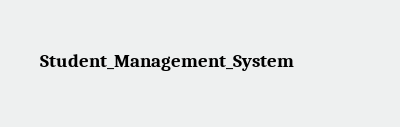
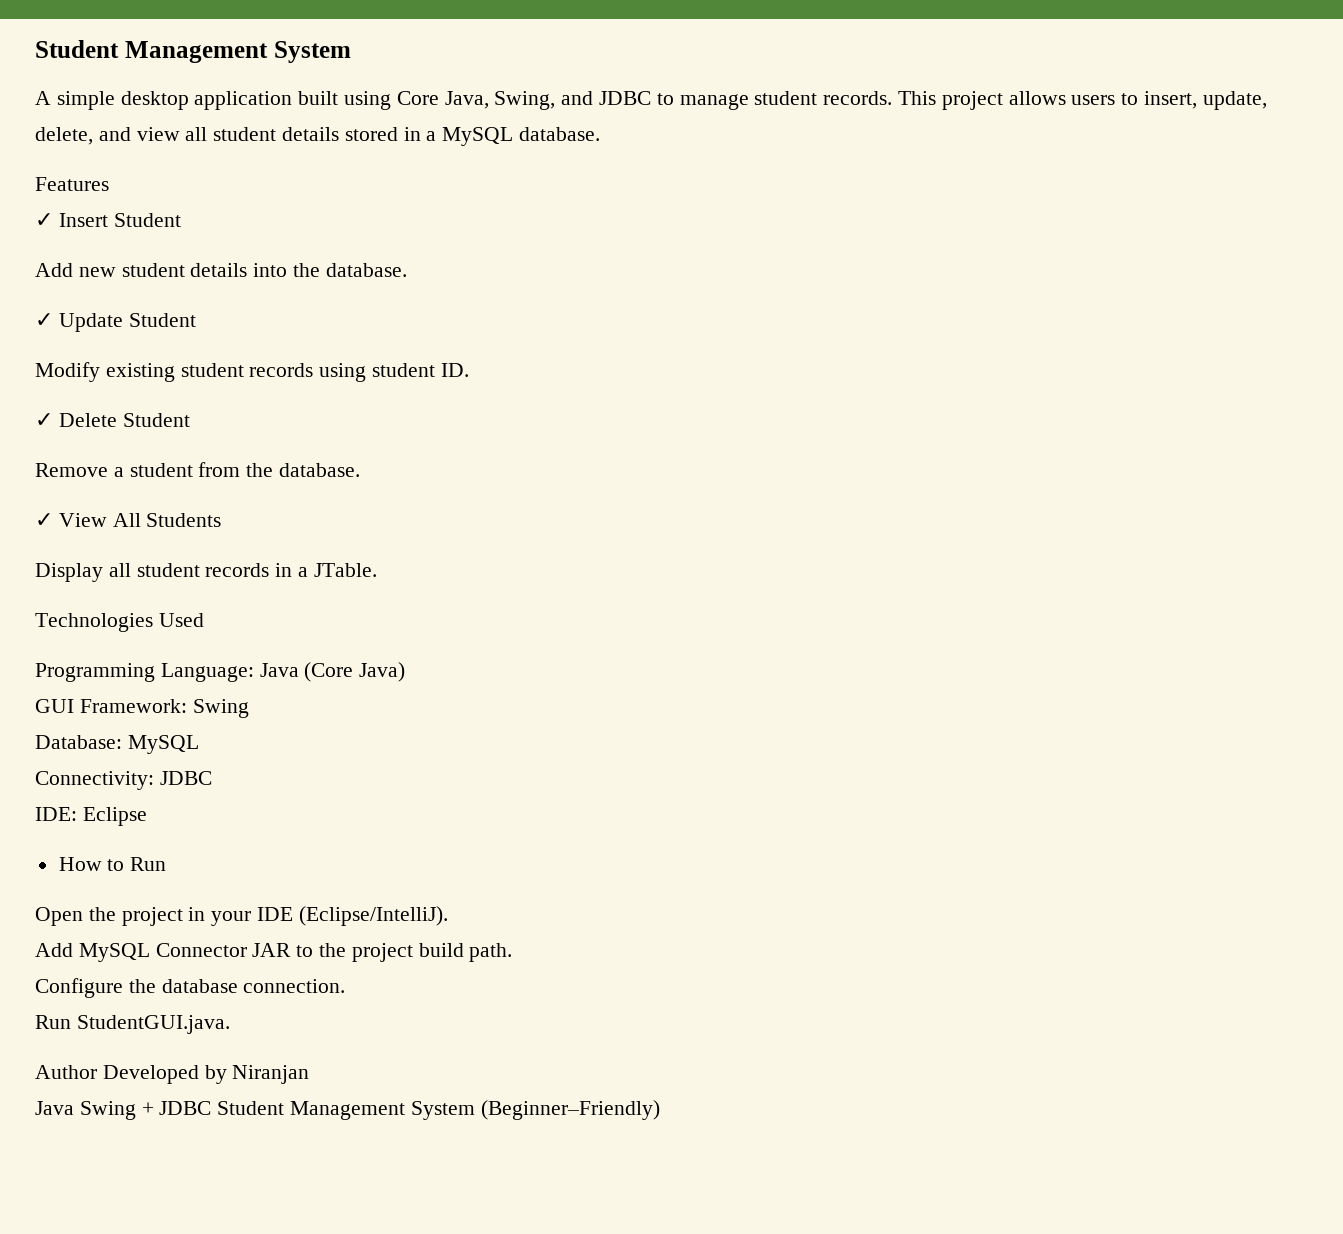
[40,54,294,71] Student_Management_System -> [35,40,351,63] [35,91,1267,110] [35,127,601,146] [35,177,109,191] [35,213,181,227] [35,263,407,277] [35,313,196,332] [35,362,469,382] [35,413,190,427] [35,462,361,477] [35,513,222,527] [35,563,377,582] [35,613,204,632] [35,662,406,682] [35,699,249,718] [35,735,199,754] [35,771,212,790] [35,807,147,826] [58,857,167,871] [35,906,448,926] [35,943,513,962] [35,978,346,998] [35,1015,230,1034] [35,1065,310,1084] [35,1100,660,1120] Student Management System // A simple desktop application built using Core Java, Swing, and JDBC to manage student records. This project allows users to insert, update, delete, and view all student details stored in a MySQL database. // Features // ✓ Insert Student // Add new student details into the database. // ✓ Update Student // Modify existing student records using student ID. // ✓ Delete Student // Remove a student from the database. // ✓ View All Students // Display all student records in a JTable. // Technologies Used // Programming Language: Java (Core Java) // GUI Framework: Swing // Database: MySQL // Connectivity: JDBC // IDE: Eclipse // How to Run // Open the project in your IDE (Eclipse/IntelliJ). // Add MySQL Connector JAR to the project build path. // Configure the database connection. // Run StudentGUI.java. // Author Developed by Niranjan // Java Swing + JDBC Student Management System (Beginner–Friendly)

